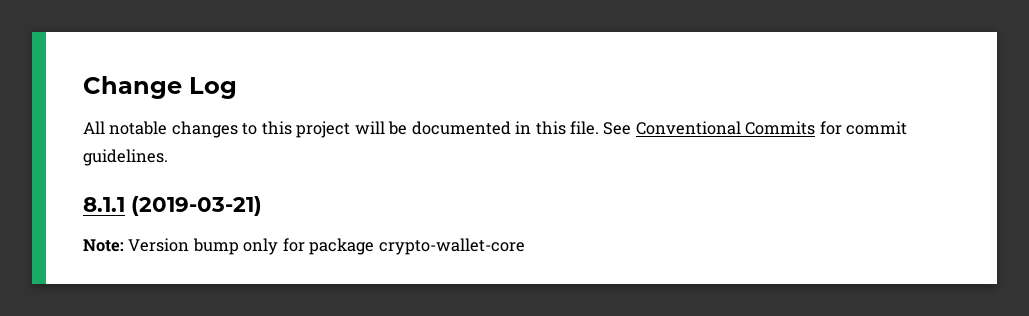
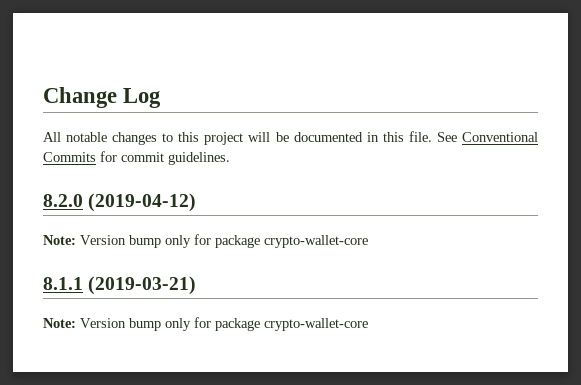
(168, 157) none -> [43,193,197,212] [43,234,368,248] // 8.2.0 (2019-04-12) // Note: Version bump only for package crypto-wallet-core

